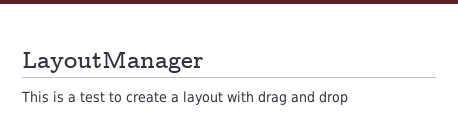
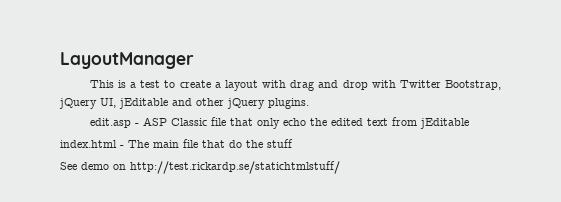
(348, 98) none -> [371,80,501,90] [59,98,309,109] [89,117,469,129] [60,139,293,148] [60,161,340,174] with Twitter Bootstrap, jQuery UI, jEditable and other jQuery plugins. // edit.asp - ASP Classic file that only echo the edited text from jEditable // index.html - The main file that do the stuff // See demo on http://test.rickardp.se/statichtmlstuff/

